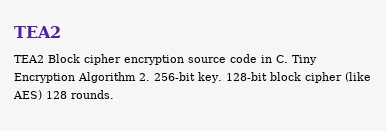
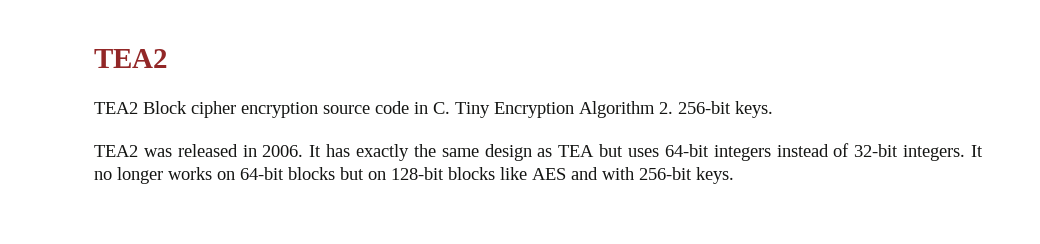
[198,72,371,83] [13,90,114,100] key. 128-bit block cipher (like AES) 128 rounds. -> [735,101,773,118] [94,143,984,161] [94,167,734,184] keys. // TEA2 was released in 2006. It has exactly the same design as TEA but uses 64-bit integers instead of 32-bit integers. It no longer works on 64-bit blocks but on 128-bit blocks like AES and with 256-bit keys.

